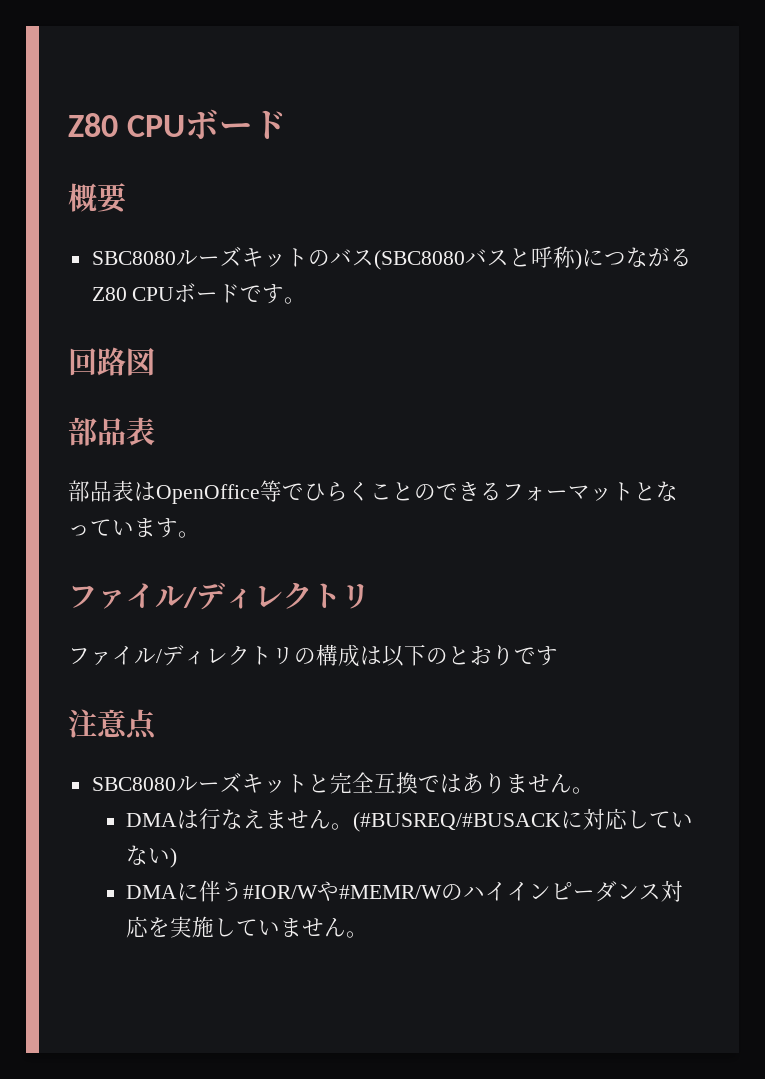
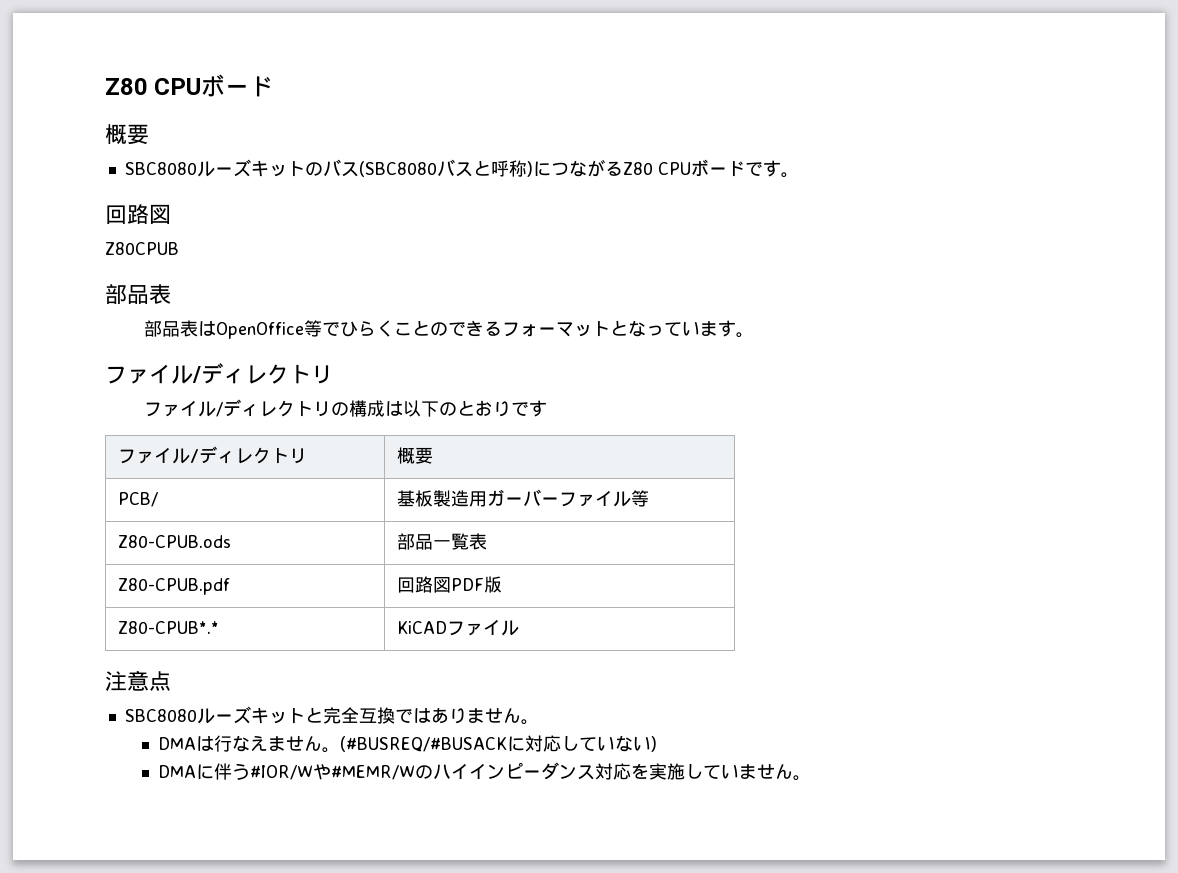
(155, 361) none -> [105,242,179,255] // Z80CPUB
(558, 656) none -> [118,446,308,464] [397,447,434,464] [118,492,159,507] [397,489,650,507] [118,535,232,548] [397,533,488,550] [118,578,231,595] [397,576,503,593] [118,621,220,634] [397,619,520,636] // ファイル/ディレクトリ | 概要 // PCB/ | 基板製造用ガーバーファイル等 // Z80-CPUB.ods | 部品一覧表 // Z80-CPUB.pdf | 回路図PDF版 // Z80-CPUB*.* | KiCADファイル

